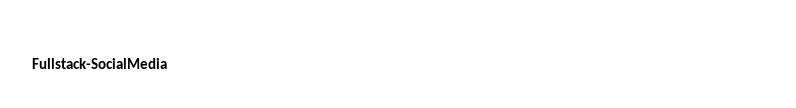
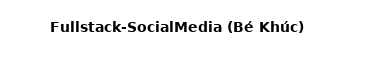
(167, 63) none -> [227,21,304,33] (Bé Khúc)

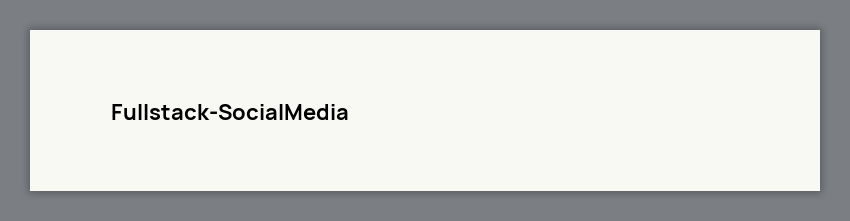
[227,21,304,33] (Bé Khúc) -> (349, 112) none

